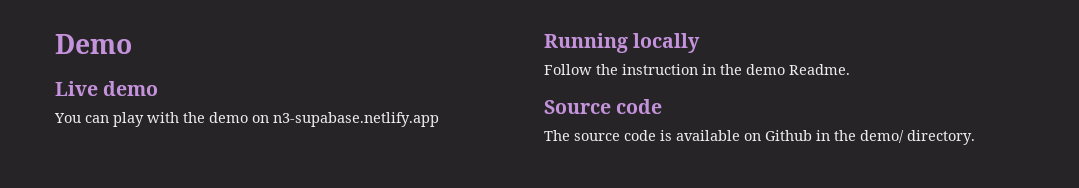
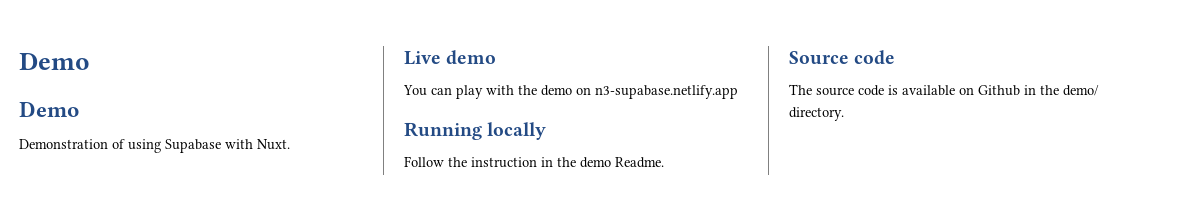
[55,34,132,54] Demo -> [19,52,90,70] [19,101,79,117] [19,139,290,153] Demo // Demo // Demonstration of using Supabase with Nuxt.

